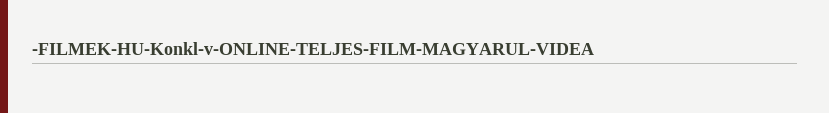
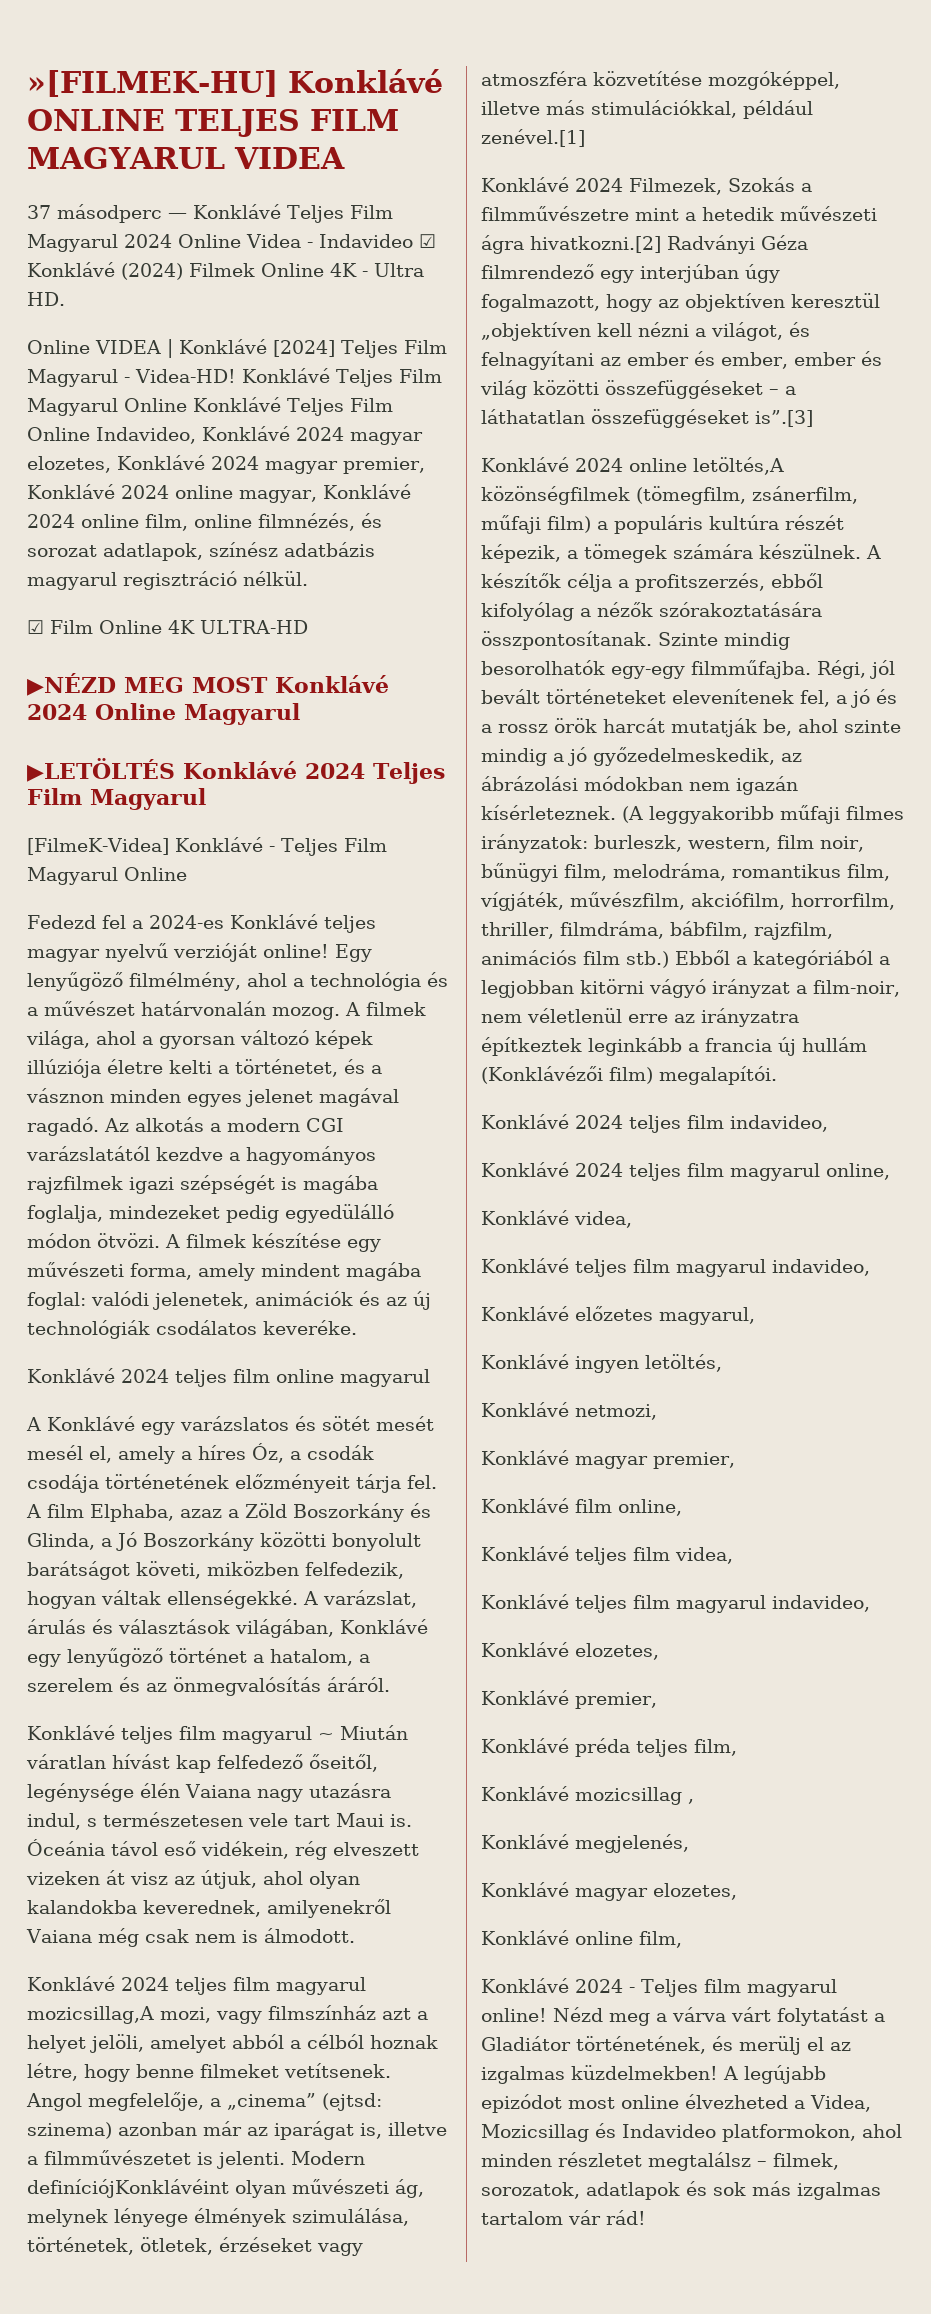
[32,42,594,55] -FILMEK-HU-Konkl-v-ONLINE-TELJES-FILM-MAGYARUL-VIDEA -> [27,69,443,97] [27,109,399,137] [27,147,345,169] [27,204,393,223] [27,234,436,252] [27,262,424,280] [27,292,65,306] [27,339,447,358] [27,368,442,387] [27,397,393,416] [27,426,423,445] [27,455,425,474] [27,484,411,503] [27,513,382,531] [27,542,375,561] [27,571,308,590] [27,620,308,634] [27,673,389,696] [27,703,300,725] [27,758,445,784] [27,788,206,810] [27,837,387,856] [27,867,187,885] [27,914,376,933] [27,943,372,962] [27,972,448,991] [27,1001,426,1020] [26,1030,373,1049] [27,1059,382,1078] [26,1088,399,1107] [27,1117,344,1136] [26,1146,376,1165] [27,1175,378,1194] [27,1204,394,1223] [27,1233,381,1252] [27,1262,421,1281] [27,1291,431,1310] [27,1320,357,1339] [27,1368,430,1387] [26,1416,434,1435] [27,1443,374,1464] [27,1474,437,1493] [26,1503,431,1522] [27,1532,421,1551] [27,1561,404,1580] [27,1590,417,1609] [27,1619,428,1638] [27,1648,370,1667] [27,1677,390,1696] [27,1725,408,1744] [26,1754,378,1773] [27,1783,391,1802] [27,1812,412,1830] [27,1839,419,1860] [26,1870,360,1889] [27,1899,391,1918] [26,1928,355,1947] [27,1976,366,1995] [27,2005,428,2024] [27,2034,438,2053] [27,2063,391,2082] [26,2092,382,2111] [27,2121,447,2140] [27,2150,365,2169] [27,2179,424,2198] [27,2208,409,2227] [27,2237,363,2256] [481,71,840,90] [481,100,813,119] [481,129,585,147] [481,177,812,195] [481,206,877,221] [481,235,808,254] [481,264,780,283] [481,293,880,312] [481,322,810,341] [481,351,882,370] [480,380,796,399] [481,409,813,428] [481,457,784,475] [481,486,858,505] [481,515,844,534] [481,544,881,563] [481,573,823,592] [481,602,822,621] [481,631,790,650] [481,660,895,679] [481,689,897,708] [481,718,901,737] [481,747,802,766] [481,776,798,795] [481,805,904,824] [481,834,864,853] [481,863,890,882] [480,892,895,911] [481,921,833,940] [481,950,890,969] [481,979,900,998] [481,1008,799,1027] [481,1037,867,1056] [481,1066,777,1085] [481,1114,828,1133] [481,1162,890,1181] [481,1210,632,1228] [481,1258,870,1277] [481,1306,755,1325] [481,1354,722,1373] [481,1402,657,1420] [481,1450,735,1469] [481,1498,682,1516] [481,1546,733,1565] [481,1594,870,1613] [481,1642,659,1660] [481,1690,657,1709] [481,1738,737,1757] [481,1786,694,1805] [481,1834,689,1853] [481,1882,737,1901] [481,1930,682,1948] [481,1978,837,1997] [481,2007,885,2026] [481,2036,851,2055] [481,2065,826,2084] [481,2094,871,2113] [481,2123,902,2142] [481,2152,839,2171] [481,2181,881,2200] [481,2210,646,2225] »[FILMEK-HU] Konklávé ONLINE TELJES FILM MAGYARUL VIDEA // 37 másodperc — Konklávé Teljes Film Magyarul 2024 Online Videa - Indavideo ☑ Konklávé (2024) Filmek Online 4K - Ultra HD. // Online VIDEA | Konklávé [2024] Teljes Film Magyarul - Videa-HD! Konklávé Teljes Film Magyarul Online Konklávé Teljes Film Online Indavideo, Konklávé 2024 magyar elozetes, Konklávé 2024 magyar premier, Konklávé 2024 online magyar, Konklávé 2024 online film, online filmnézés, és sorozat adatlapok, színész adatbázis magyarul regisztráció nélkül. // ☑ Film Online 4K ULTRA-HD // ▶NÉZD MEG MOST Konklávé 2024 Online Magyarul // ▶LETÖLTÉS Konklávé 2024 Teljes Film Magyarul // [FilmeK-Videa] Konklávé - Teljes Film Magyarul Online // Fedezd fel a 2024-es Konklávé teljes magyar nyelvű verzióját online! Egy lenyűgöző filmélmény, ahol a technológia és a művészet határvonalán mozog. A filmek világa, ahol a gyorsan változó képek illúziója életre kelti a történetet, és a vásznon minden egyes jelenet magával ragadó. Az alkotás a modern CGI varázslatától kezdve a hagyományos rajzfilmek igazi szépségét is magába foglalja, mindezeket pedig egyedülálló módon ötvözi. A filmek készítése egy művészeti forma, amely mindent magába foglal: valódi jelenetek, animációk és az új technológiák csodálatos keveréke. // Konklávé 2024 teljes film online magyarul // A Konklávé egy varázslatos és sötét mesét mesél el, amely a híres Óz, a csodák csodája történetének előzményeit tárja fel. A film Elphaba, azaz a Zöld Boszorkány és Glinda, a Jó Boszorkány közötti bonyolult barátságot követi, miközben felfedezik, hogyan váltak ellenségekké. A varázslat, árulás és választások világában, Konklávé egy lenyűgöző történet a hatalom, a szerelem és az önmegvalósítás áráról. // Konklávé teljes film magyarul ~ Miután váratlan hívást kap felfedező őseitől, legénysége élén Vaiana nagy utazásra indul, s természetesen vele tart Maui is. Óceánia távol eső vidékein, rég elveszett vizeken át visz az útjuk, ahol olyan kalandokba keverednek, amilyenekről Vaiana még csak nem is álmodott. // Konklávé 2024 teljes film magyarul mozicsillag,A mozi, vagy filmszínház azt a helyet jelöli, amelyet abból a célból hoznak létre, hogy benne filmeket vetítsenek. Angol megfelelője, a „cinema” (ejtsd: szinema) azonban már az iparágat is, illetve a filmművészetet is jelenti. Modern definíciójKonklávéint olyan művészeti ág, melynek lényege élmények szimulálása, történetek, ötletek, érzéseket vagy atmoszféra közvetítése mozgóképpel, illetve más stimulációkkal, például zenével.[1] // Konklávé 2024 Filmezek, Szokás a filmművészetre mint a hetedik művészeti ágra hivatkozni.[2] Radványi Géza filmrendező egy interjúban úgy fogalmazott, hogy az objektíven keresztül „objektíven kell nézni a világot, és felnagyítani az ember és ember, ember és világ közötti összefüggéseket – a láthatatlan összefüggéseket is”.[3] // Konklávé 2024 online letöltés,A közönségfilmek (tömegfilm, zsánerfilm, műfaji film) a populáris kultúra részét képezik, a tömegek számára készülnek. A készítők célja a profitszerzés, ebből kifolyólag a nézők szórakoztatására összpontosítanak. Szinte mindig besorolhatók egy-egy filmműfajba. Régi, jól bevált történeteket elevenítenek fel, a jó és a rossz örök harcát mutatják be, ahol szinte mindig a jó győzedelmeskedik, az ábrázolási módokban nem igazán kísérleteznek. (A leggyakoribb műfaji filmes irányzatok: burleszk, western, film noir, bűnügyi film, melodráma, romantikus film, vígjáték, művészfilm, akciófilm, horrorfilm, thriller, filmdráma, bábfilm, rajzfilm, animációs film stb.) Ebből a kategóriából a legjobban kitörni vágyó irányzat a film-noir, nem véletlenül erre az irányzatra építkeztek leginkább a francia új hullám (Konklávézői film) megalapítói. // Konklávé 2024 teljes film indavideo, // Konklávé 2024 teljes film magyarul online, // Konklávé videa, // Konklávé teljes film magyarul indavideo, // Konklávé előzetes magyarul, // Konklávé ingyen letöltés, // Konklávé netmozi, // Konklávé magyar premier, // Konklávé film online, // Konklávé teljes film videa, // Konklávé teljes film magyarul indavideo, // Konklávé elozetes, // Konklávé premier, // Konklávé préda teljes film, // Konklávé mozicsillag , // Konklávé megjelenés, // Konklávé magyar elozetes, // Konklávé online film, // Konklávé 2024 - Teljes film magyarul online! Nézd meg a várva várt folytatást a Gladiátor történetének, és merülj el az izgalmas küzdelmekben! A legújabb epizódot most online élvezheted a Videa, Mozicsillag és Indavideo platformokon, ahol minden részletet megtalálsz – filmek, sorozatok, adatlapok és sok más izgalmas tartalom vár rád!

